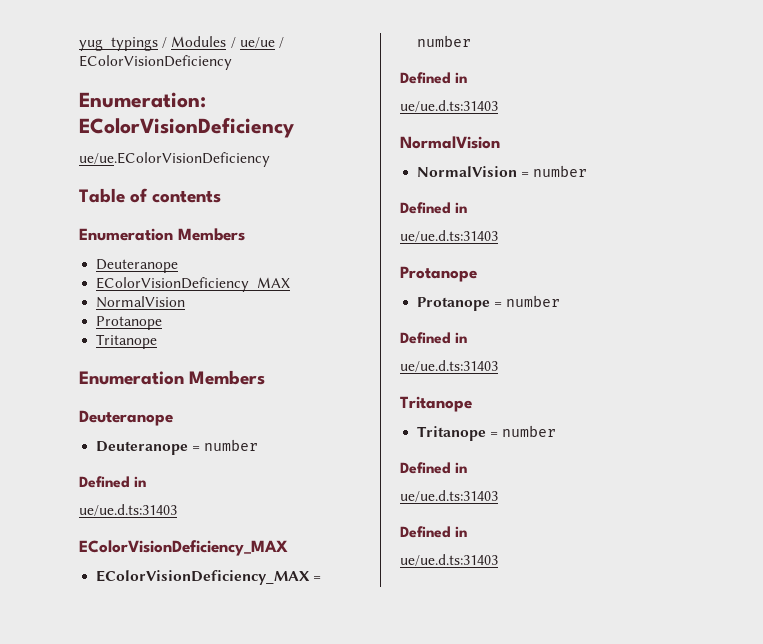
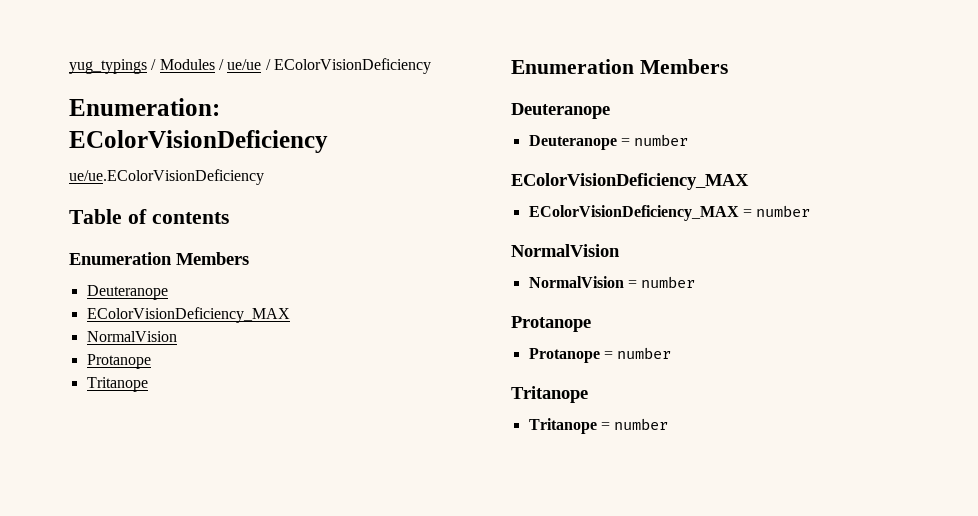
[79,476,147,488] [79,504,177,516] // Defined in // ue/ue.d.ts:31403 -> (689, 140) none
[400,72,468,84] [400,100,498,112] // Defined in // ue/ue.d.ts:31403 -> (811, 211) none
[400,202,468,214] [400,230,498,242] // Defined in // ue/ue.d.ts:31403 -> (696, 282) none
[400,332,468,344] [400,360,498,372] // Defined in // ue/ue.d.ts:31403 -> (672, 353) none
[400,462,468,474] [400,490,498,502] [400,526,468,538] [400,554,498,566] // Defined in // ue/ue.d.ts:31403 // Defined in // ue/ue.d.ts:31403 -> (669, 424) none

